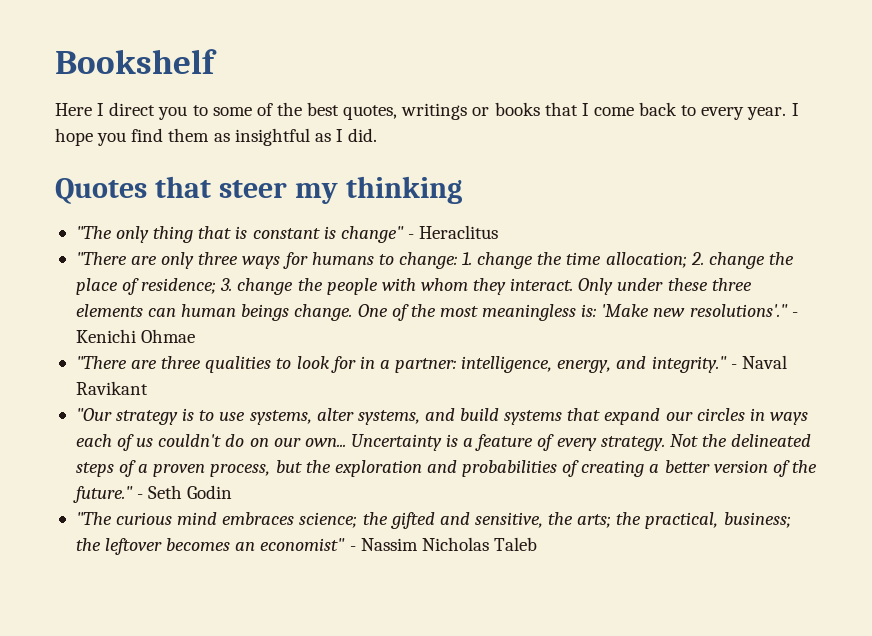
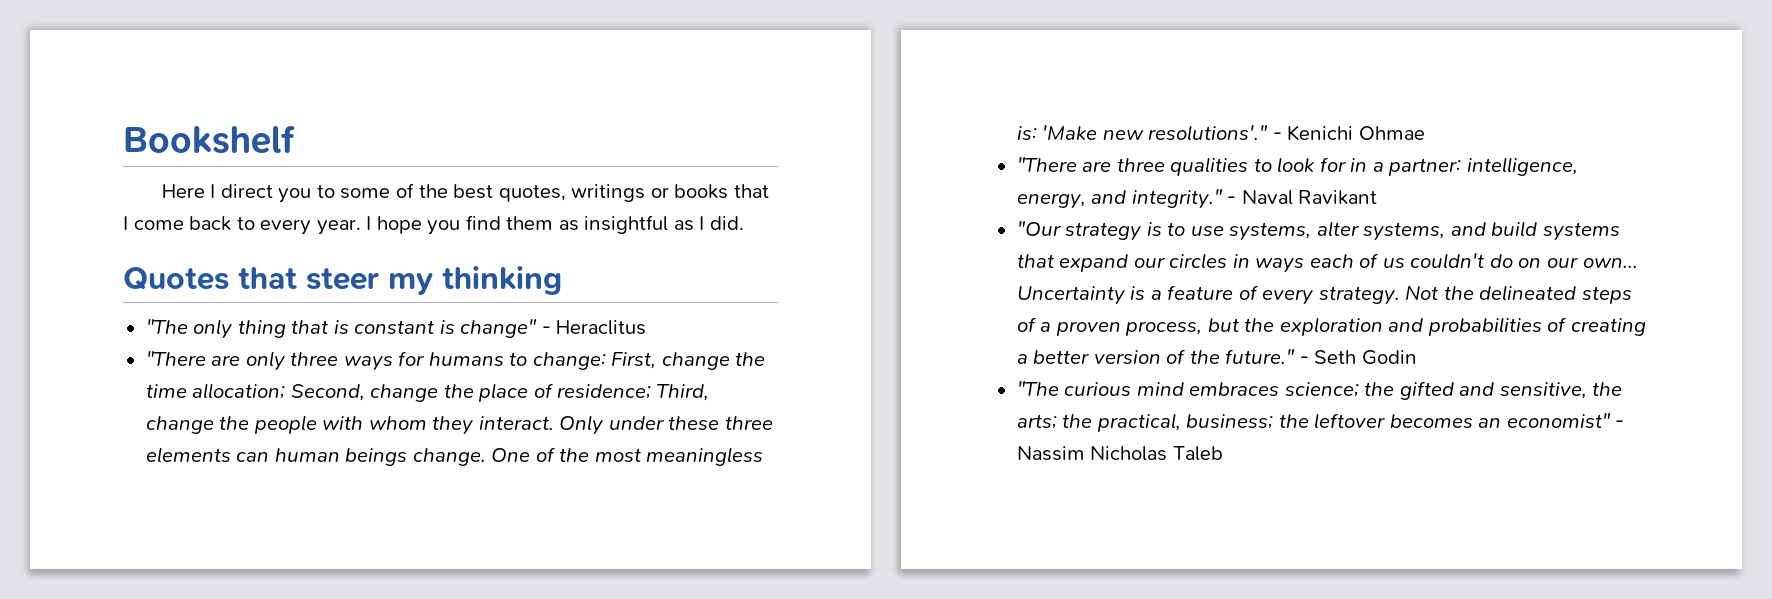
[462,252,473,265] 1. -> [611,352,657,369] First,
[690,252,704,265] 2. -> [290,384,365,401] Second,
[220,278,233,291] 3. -> [656,384,709,401] Third,

